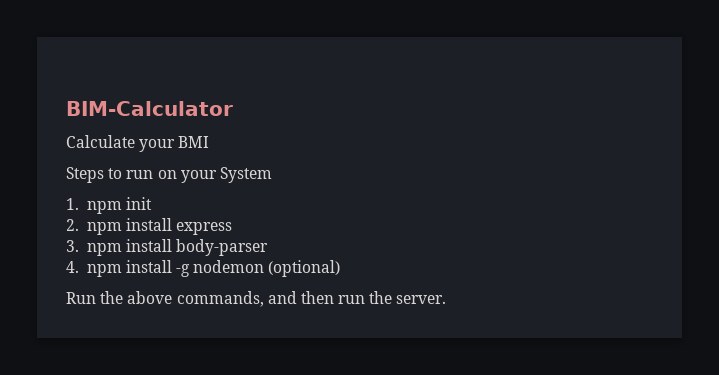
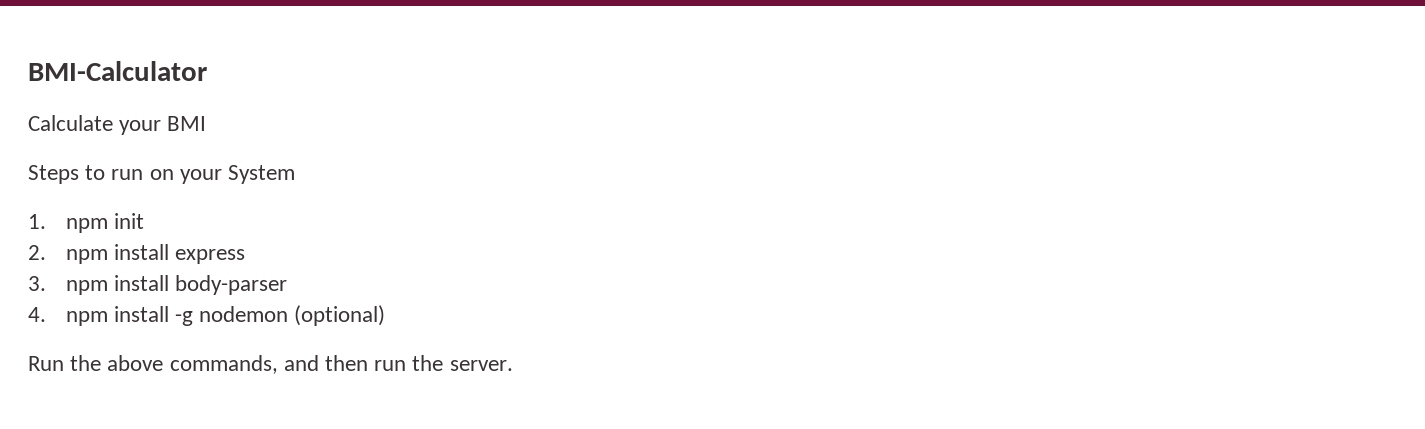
[66,101,233,116] BIM-Calculator -> [28,61,207,81] BMI-Calculator

